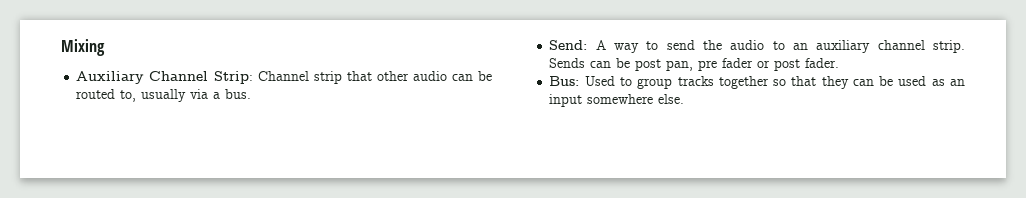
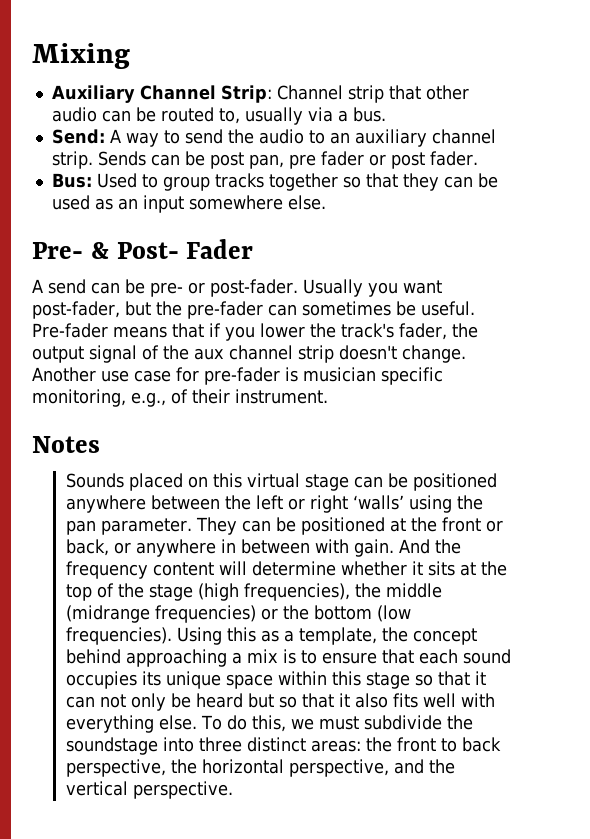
(685, 99) none -> [32,239,254,259] [32,279,442,297] [32,301,475,319] [32,323,478,341] [32,345,466,363] [32,367,443,385] [32,389,328,407] [32,436,100,453] [65,473,497,491] [65,495,483,513] [65,517,503,535] [65,539,461,557] [65,561,507,579] [65,583,442,601] [65,605,411,623] [65,627,477,645] [65,649,511,667] [65,671,486,689] [65,693,495,711] [65,715,473,733] [65,737,501,755] [65,759,455,777] [65,781,233,799] // Pre- & Post- Fader // A send can be pre- or post-fader. Usually you want post-fader, but the pre-fader can sometimes be useful. Pre-fader means that if you lower the track's fader, the output signal of the aux channel strip doesn't change. Another use case for pre-fader is musician specific monitoring, e.g., of their instrument. // Notes // Sounds placed on this virtual stage can be positioned anywhere between the left or right ‘walls’ using the pan parameter. They can be positioned at the front or back, or anywhere in between with gain. And the frequency content will determine whether it sits at the top of the stage (high frequencies), the middle (midrange frequencies) or the bottom (low frequencies). Using this as a template, the concept behind approaching a mix is to ensure that each sound occupies its unique space within this stage so that it can not only be heard but so that it also fits well with everything else. To do this, we must subdivide the soundstage into three distinct areas: the front to back perspective, the horizontal perspective, and the vertical perspective.

